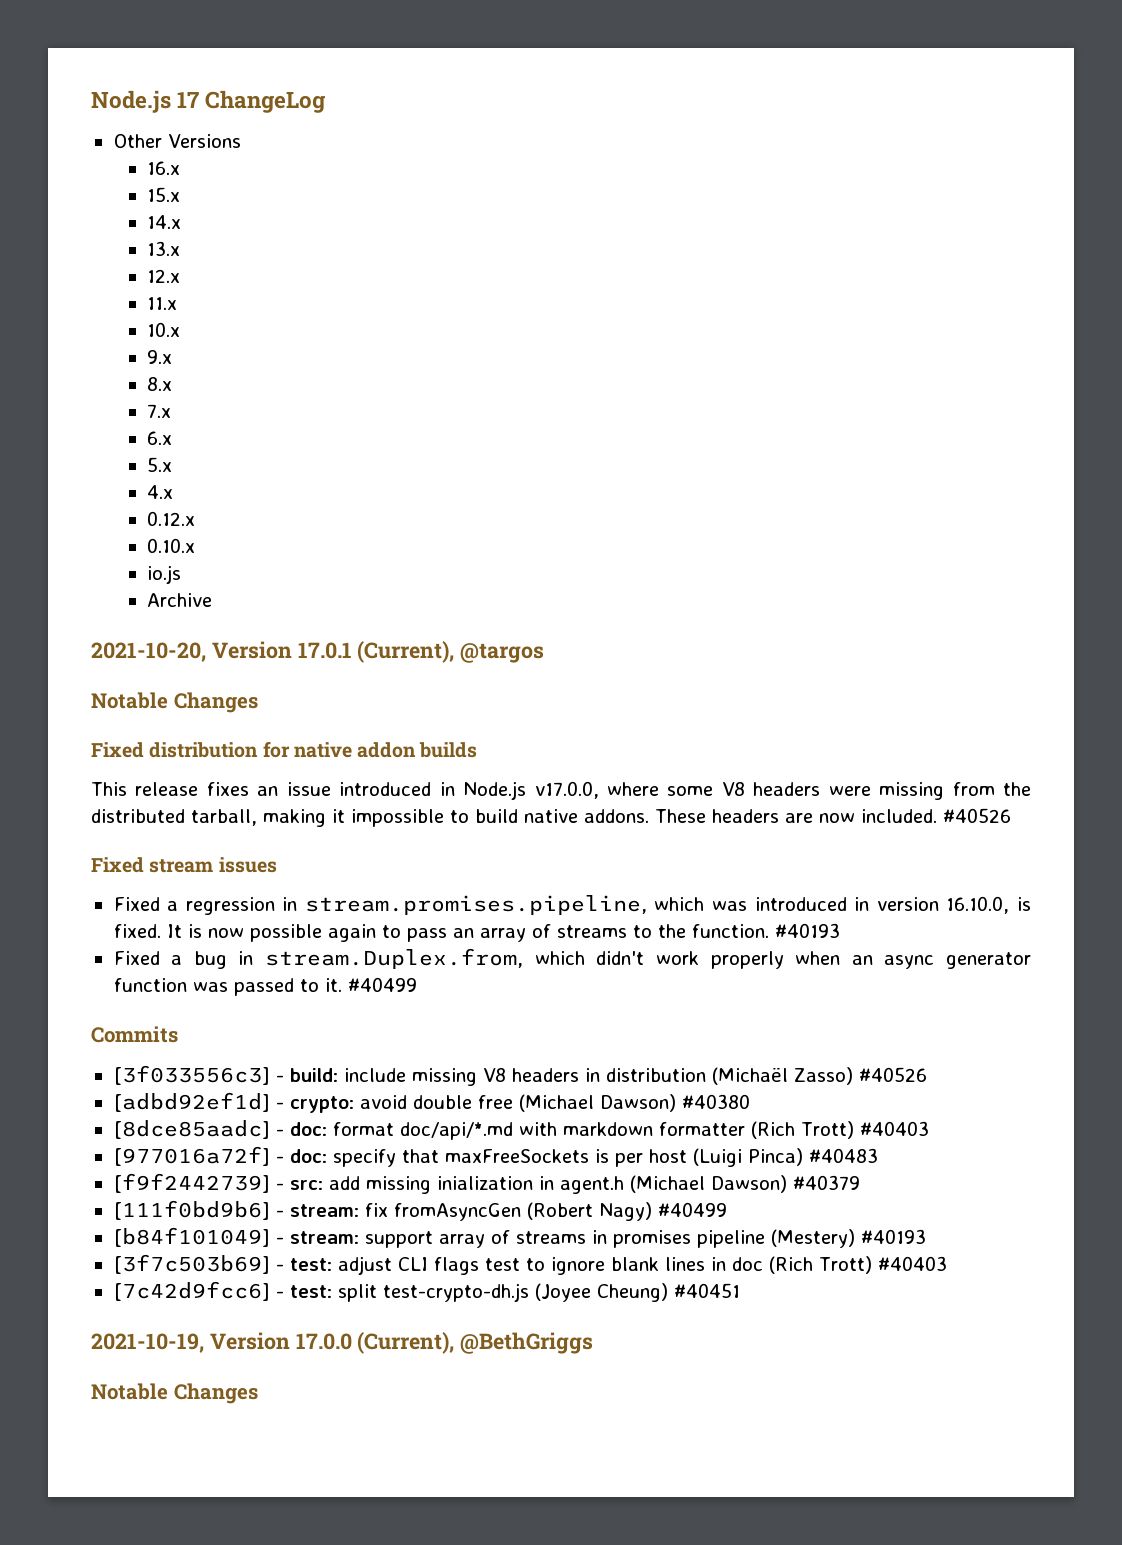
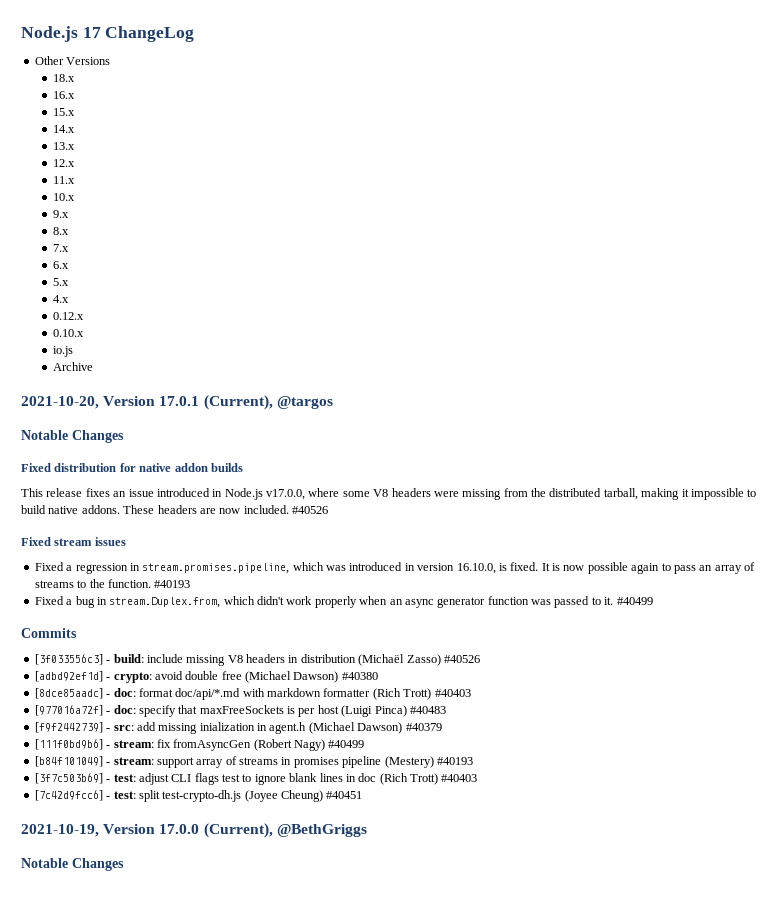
(241, 141) none -> [53,74,76,82] // 18.x

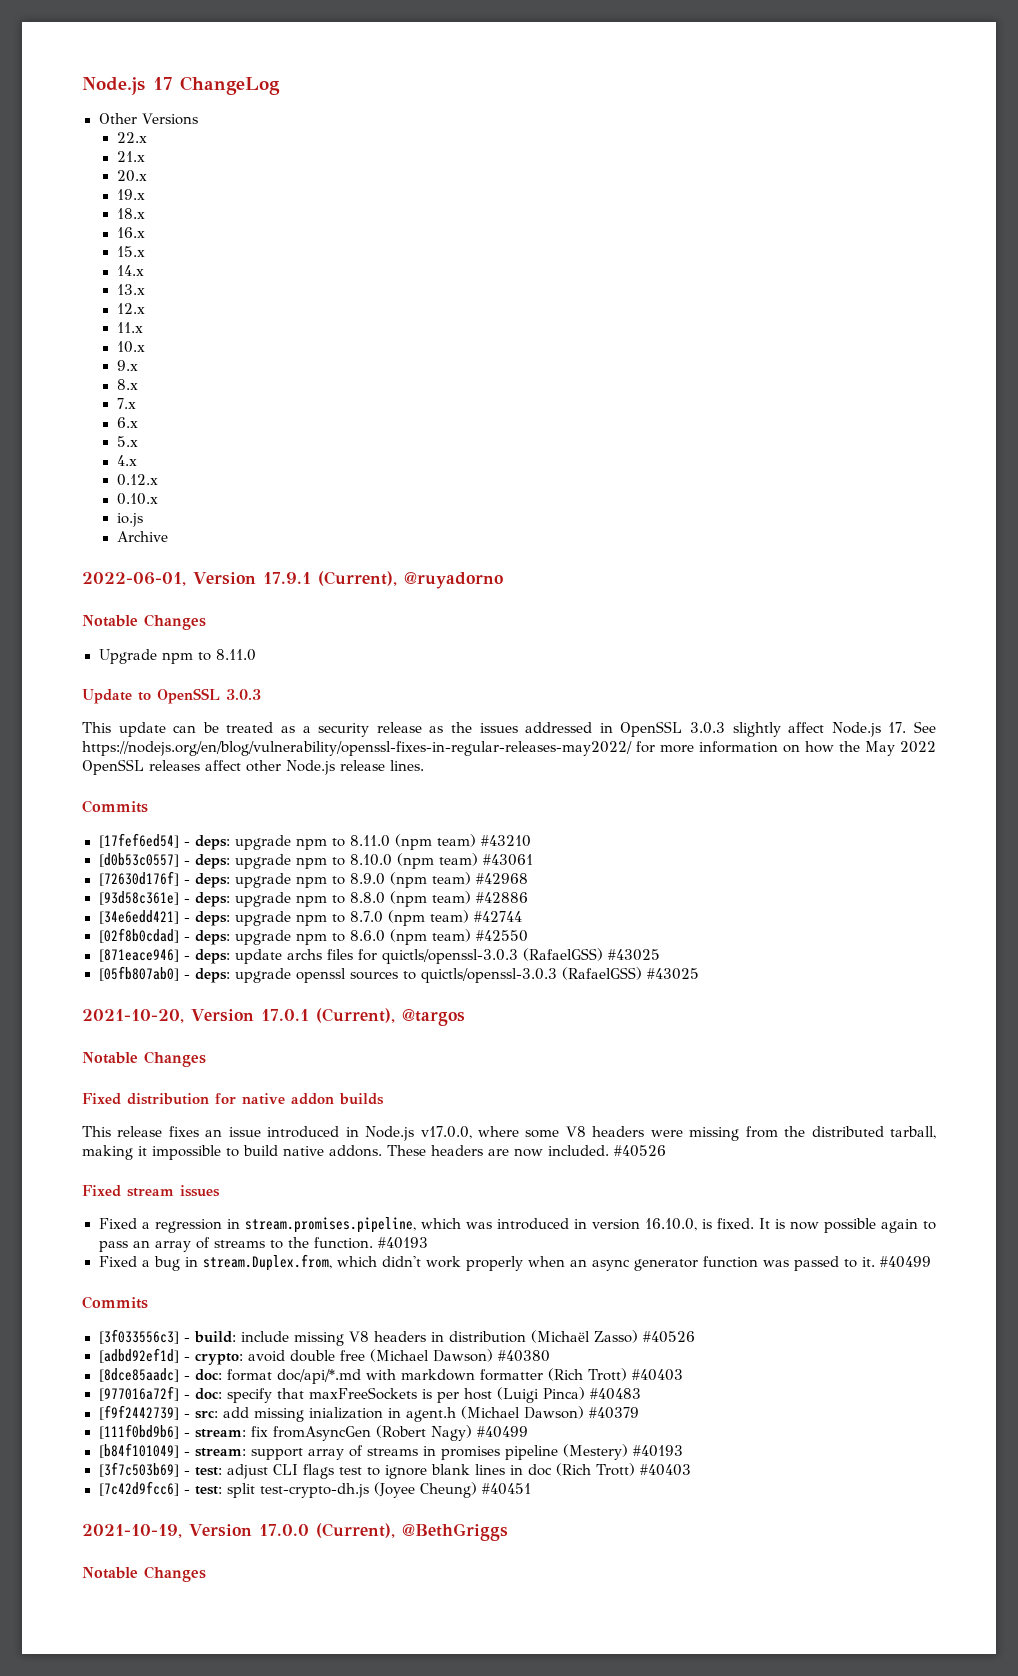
(111, 61) none -> [116,132,147,143] [116,151,145,162] [116,170,147,182] [116,189,145,200] // 22.x // 21.x // 20.x // 19.x
(94, 366) none -> [82,571,503,589] [82,614,206,630] [98,649,256,664] [82,688,261,704] [82,721,937,737] [82,741,936,756] [82,759,424,775] [82,800,148,813] [98,833,531,850] [98,853,533,869] [98,871,528,888] [98,891,528,907] [98,910,522,926] [98,928,528,945] [98,948,660,964] [98,966,699,983] // 2022-06-01, Version 17.9.1 (Current), @ruyadorno // Notable Changes // Upgrade npm to 8.11.0 // Update to OpenSSL 3.0.3 // This update can be treated as a security release as the issues addressed in OpenSSL 3.0.3 slightly affect Node.js 17. See https://nodejs.org/en/blog/vulnerability/openssl-fixes-in-regular-releases-may2022/ for more information on how the May 2022 OpenSSL releases affect other Node.js release lines. // Commits // [17fef6ed54] - deps: upgrade npm to 8.11.0 (npm team) #43210 // [d0b53c0557] - deps: upgrade npm to 8.10.0 (npm team) #43061 // [72630d176f] - deps: upgrade npm to 8.9.0 (npm team) #42968 // [93d58c361e] - deps: upgrade npm to 8.8.0 (npm team) #42886 // [34e6edd421] - deps: upgrade npm to 8.7.0 (npm team) #42744 // [02f8b0cdad] - deps: upgrade npm to 8.6.0 (npm team) #42550 // [871eace946] - deps: update archs files for quictls/openssl-3.0.3 (RafaelGSS) #43025 // [05fb807ab0] - deps: upgrade openssl sources to quictls/openssl-3.0.3 (RafaelGSS) #43025

